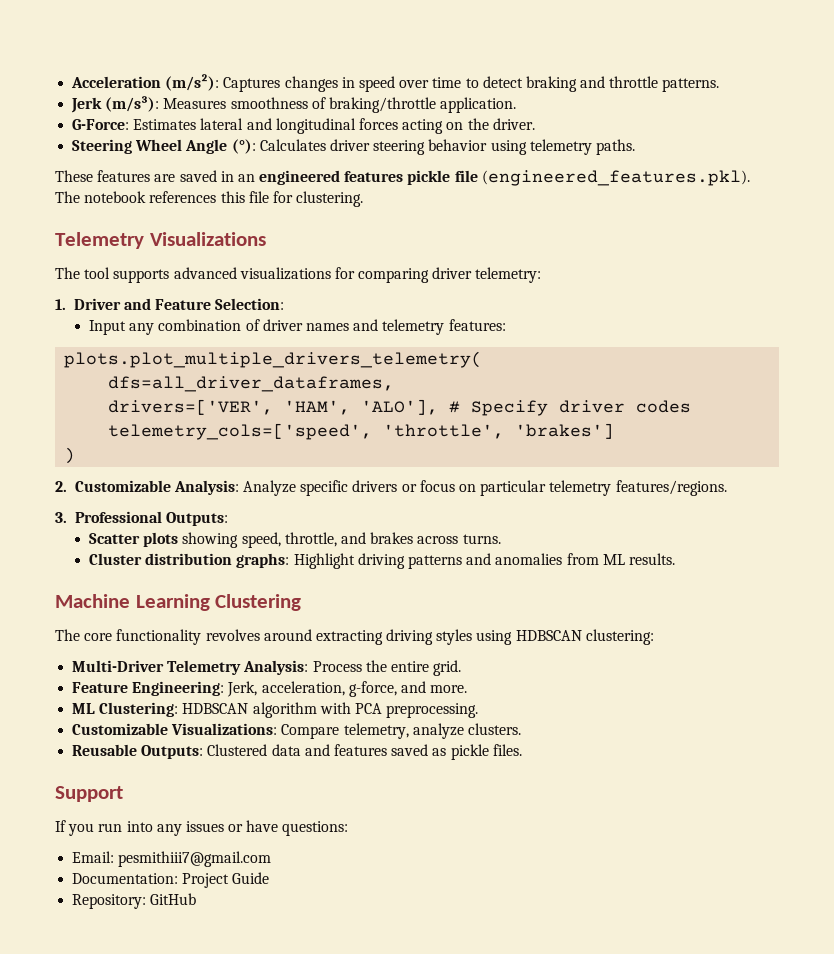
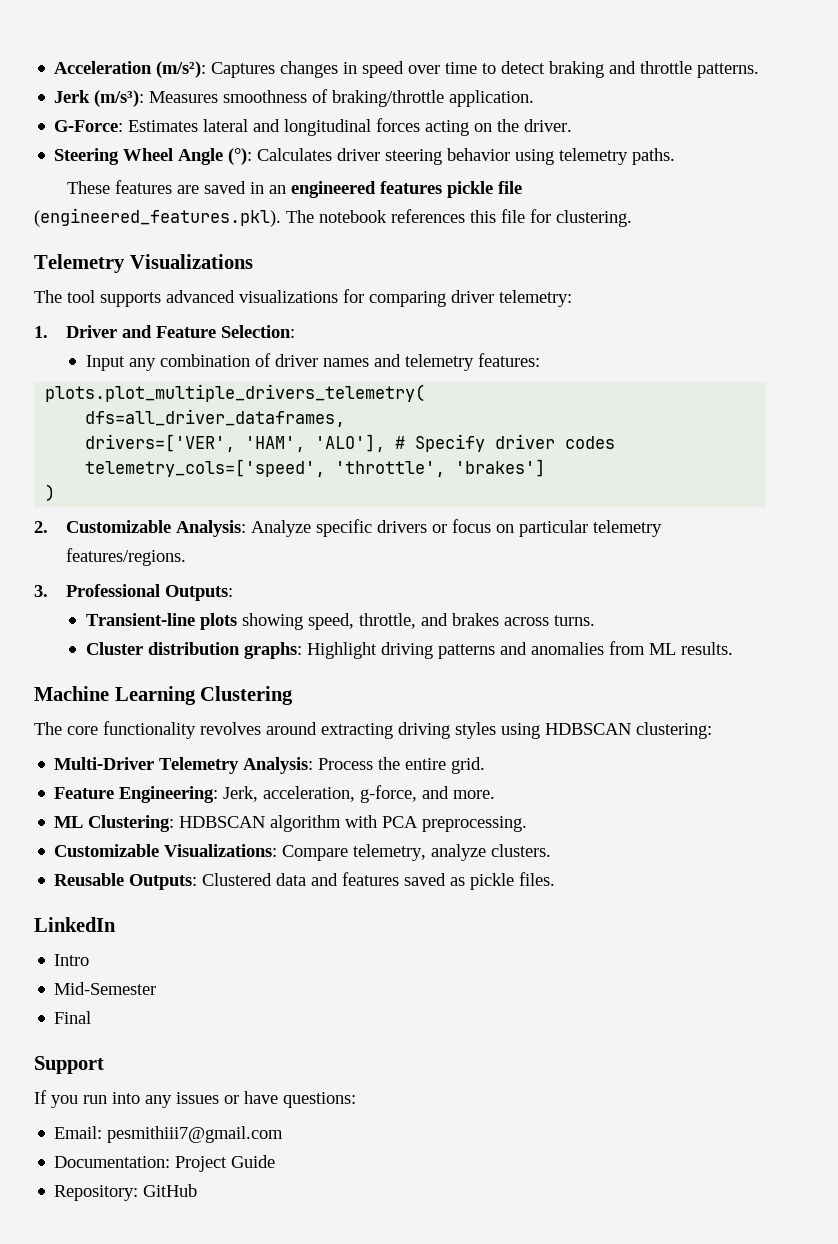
[89,533,141,544] Scatter -> [85,613,195,626] Transient-line
(522, 750) none -> [34,917,116,932] [54,954,90,966] [54,982,157,995] [54,1011,92,1024] // LinkedIn // Intro // Mid-Semester // Final

